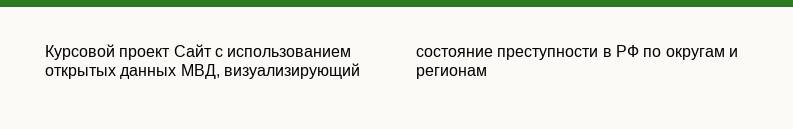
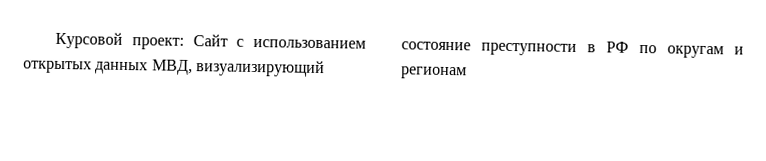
[119,48,171,60] проект -> [132,37,185,50] проект:

